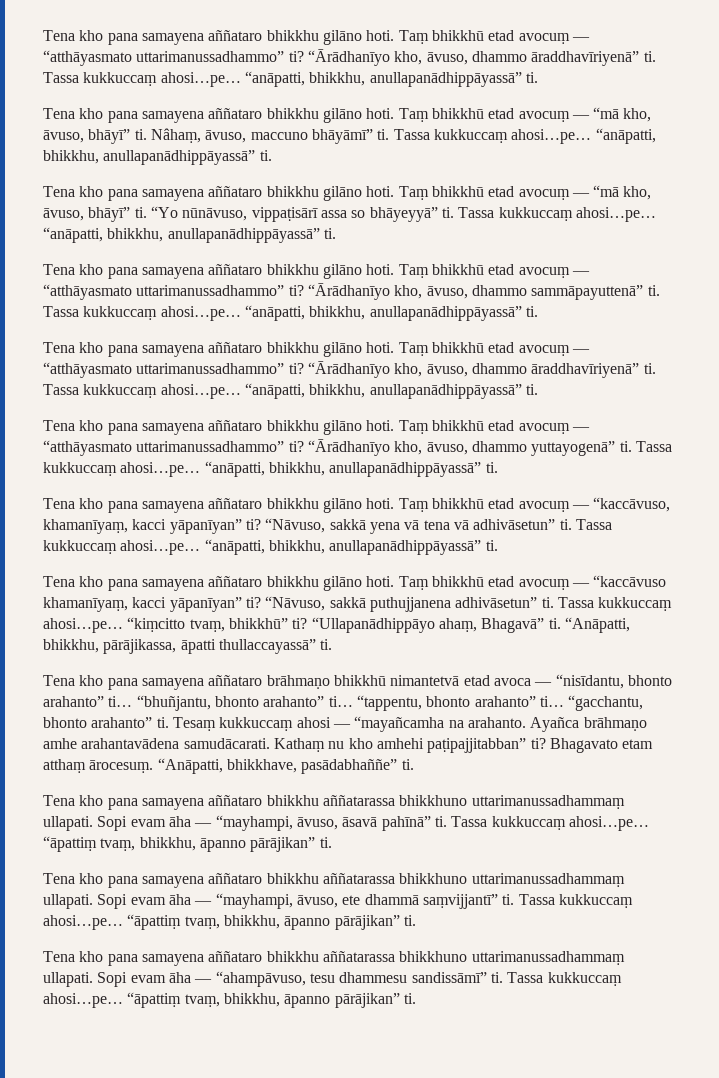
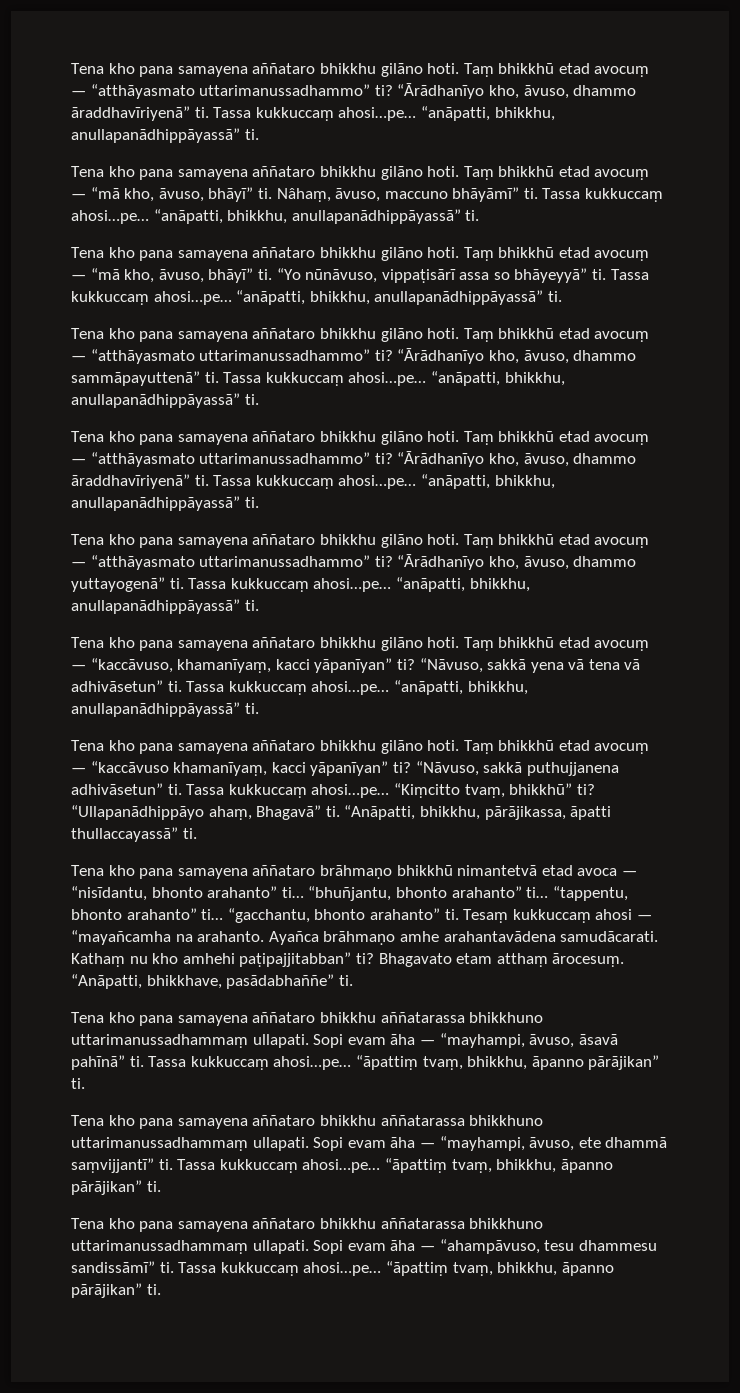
[127,617,186,632] “kiṃcitto -> [393,783,460,798] “Kiṃcitto

